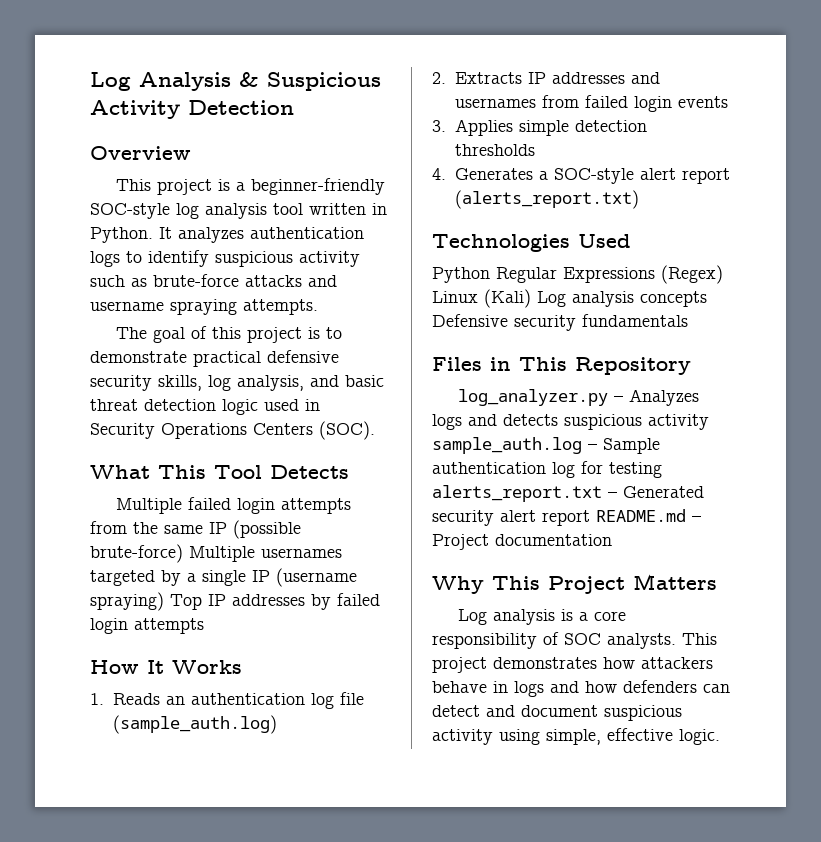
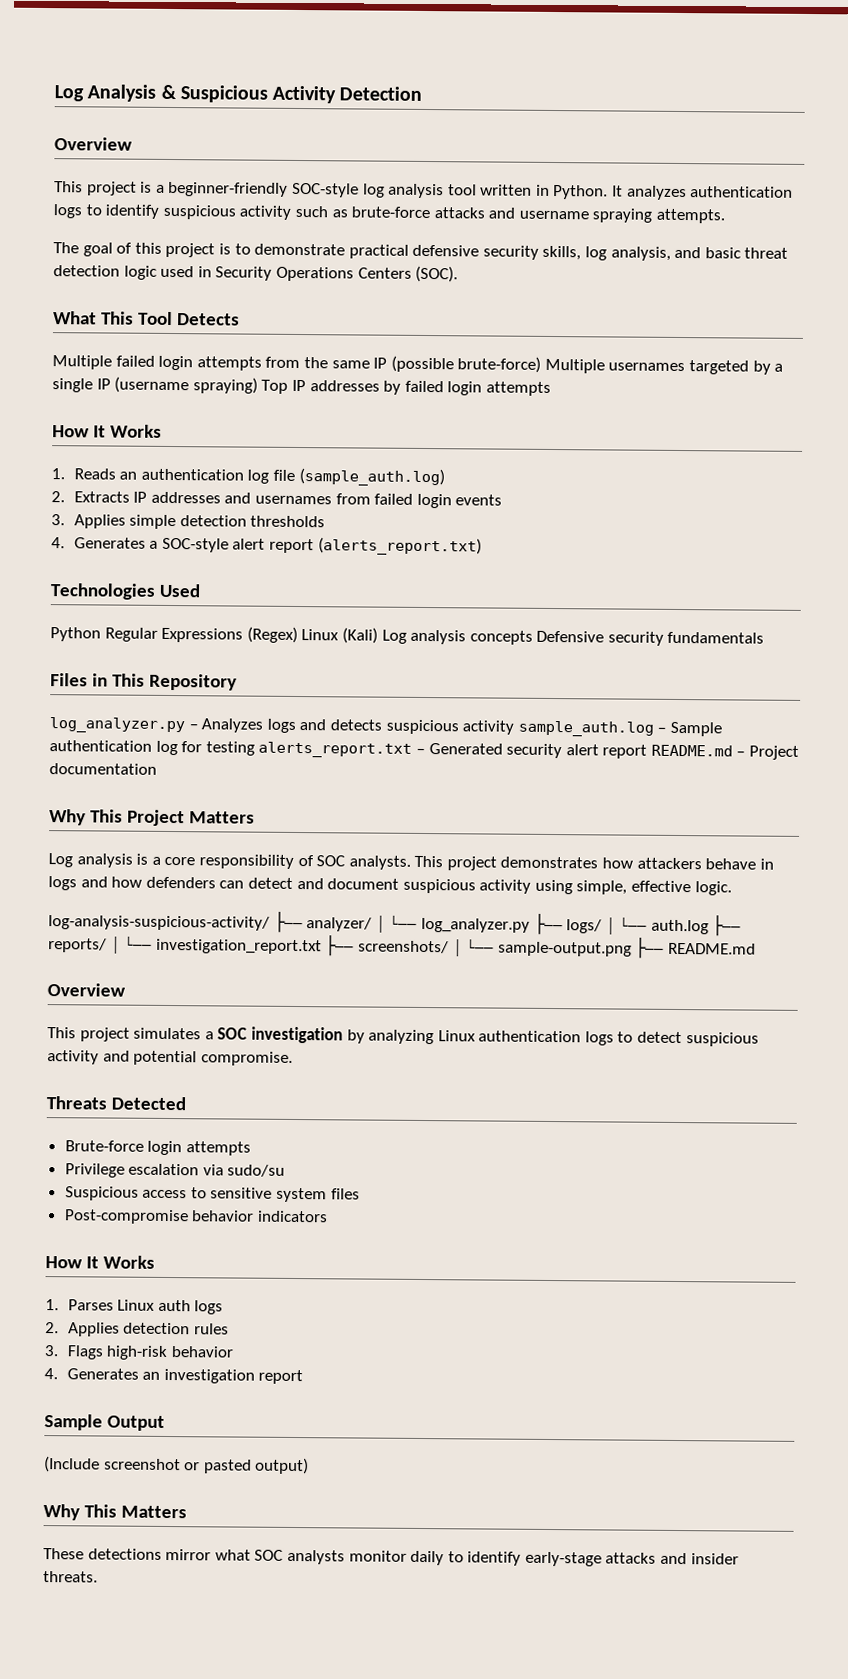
(720, 737) none -> [48,911,742,937] [48,935,756,959] [47,983,126,997] [47,1026,759,1047] [47,1050,293,1066] [46,1096,186,1111] [64,1140,251,1156] [64,1163,286,1178] [64,1186,360,1203] [63,1209,328,1225] [45,1255,155,1269] [45,1299,224,1315] [45,1322,229,1337] [44,1345,234,1361] [44,1368,304,1385] [44,1414,165,1431] [44,1456,310,1475] [43,1504,187,1521] [43,1548,739,1567] [43,1571,98,1583] // log-analysis-suspicious-activity/ ├── analyzer/ │ └── log_analyzer.py ├── logs/ │ └── auth.log ├── reports/ │ └── investigation_report.txt ├── screenshots/ │ └── sample-output.png ├── README.md // Overview // This project simulates a SOC investigation by analyzing Linux authentication logs to detect suspicious activity and potential compromise. // Threats Detected // Brute-force login attempts // Privilege escalation via sudo/su // Suspicious access to sensitive system files // Post-compromise behavior indicators // How It Works // 1. Parses Linux auth logs // 2. Applies detection rules // 3. Flags high-risk behavior // 4. Generates an investigation report // Sample Output // (Include screenshot or pasted output) // Why This Matters // These detections mirror what SOC analysts monitor daily to identify early-stage attacks and insider threats.

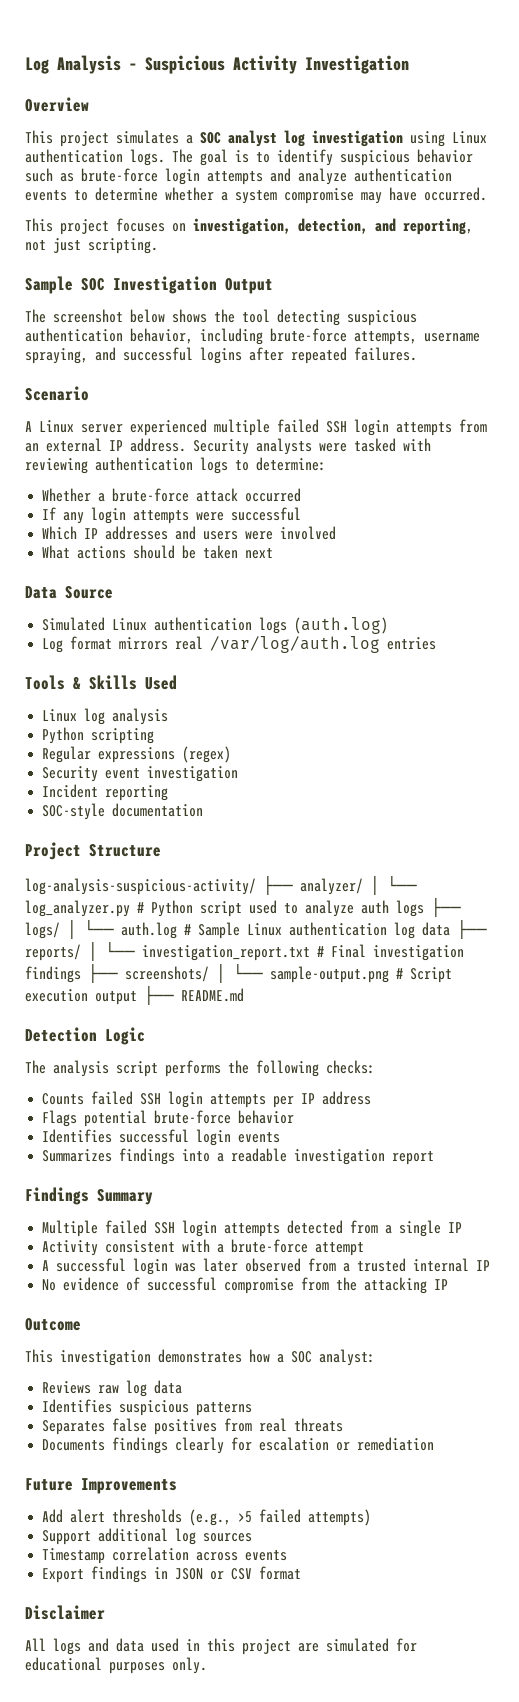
[160,84,177,100] & -> [129,63,137,70] –
[339,86,423,101] [54,137,133,151] [54,181,794,201] [53,204,726,224] [53,242,789,261] [53,265,459,283] [53,311,240,326] [52,355,784,375] [52,376,551,396] [52,424,162,438] [51,468,445,487] [51,491,503,509] [51,514,326,530] [51,537,482,556] [50,583,200,600] [50,626,765,646] [50,673,237,691] [49,717,722,737] [49,740,800,760] [49,763,157,775] [49,809,255,827] [48,853,774,871] [48,876,732,896] [48,911,742,937] [48,935,756,959] Detection // Overview // This project is a beginner-friendly SOC-style log analysis tool written in Python. It analyzes authentication logs to identify suspicious activity such as brute-force attacks and username spraying attempts. // The goal of this project is to demonstrate practical defensive security skills, log analysis, and basic threat detection logic used in Security Operations Centers (SOC). // What This Tool Detects // Multiple failed login attempts from the same IP (possible brute-force) Multiple usernames targeted by a single IP (username spraying) Top IP addresses by failed login attempts // How It Works // 1. Reads an authentication log file (sample_auth.log) // 2. Extracts IP addresses and usernames from failed login events // 3. Applies simple detection thresholds // 4. Generates a SOC-style alert report (alerts_report.txt) // Technologies Used // Python Regular Expressions (Regex) Linux (Kali) Log analysis concepts Defensive security fundamentals // Files in This Repository // log_analyzer.py – Analyzes logs and detects suspicious activity sample_auth.log – Sample authentication log for testing alerts_report.txt – Generated security alert report README.md – Project documentation // Why This Project Matters // Log analysis is a core responsibility of SOC analysts. This project demonstrates how attackers behave in logs and how defenders can detect and document suspicious activity using simple, effective logic. // log-analysis-suspicious-activity/ ├── analyzer/ │ └── log_analyzer.py ├── logs/ │ └── auth.log ├── reports/ │ └── investigation_report.txt ├── screenshots/ │ └── sample-output.png ├── README.md -> [305,55,409,74] Investigation
[250,1026,759,1047] [47,1050,293,1066] [46,1096,186,1111] [64,1140,251,1156] [64,1163,286,1178] [64,1186,360,1203] [63,1209,328,1225] [45,1255,155,1269] [45,1299,224,1315] [45,1322,229,1337] [44,1345,234,1361] [44,1368,304,1385] [44,1414,165,1431] [44,1456,310,1475] [43,1504,187,1521] [43,1548,739,1567] [43,1571,98,1583] investigation by analyzing Linux authentication logs to detect suspicious activity and potential compromise. // Threats Detected // Brute-force login attempts // Privilege escalation via sudo/su // Suspicious access to sensitive system files // Post-compromise behavior indicators // How It Works // 1. Parses Linux auth logs // 2. Applies detection rules // 3. Flags high-risk behavior // 4. Generates an investigation report // Sample Output // (Include screenshot or pasted output) // Why This Matters // These detections mirror what SOC analysts monitor daily to identify early-stage attacks and insider threats. -> [228,130,487,147] [25,149,473,166] [25,168,452,185] [25,187,487,204] [25,218,473,235] [25,238,158,254] [25,276,273,294] [25,309,417,326] [25,328,480,345] [25,347,417,364] [25,386,89,401] [25,419,487,436] [25,438,431,455] [25,457,326,474] [42,488,302,502] [42,507,302,524] [42,526,337,540] [42,545,274,559] [25,586,113,599] [42,617,389,634] [42,636,437,653] [25,675,177,690] [42,708,169,725] [42,727,155,744] [42,746,232,763] [42,766,239,782] [42,784,169,801] [42,803,204,820] [25,842,161,860] [25,875,417,895] [25,897,461,917] [25,919,487,939] [25,941,464,961] [25,963,452,983] [25,985,244,1005] [25,1027,145,1045] [25,1060,375,1077] [42,1091,372,1108] [42,1110,295,1127] [42,1129,281,1146] [42,1148,435,1165] [25,1187,153,1205] [42,1220,463,1237] [42,1239,365,1256] [42,1258,491,1275] [42,1277,449,1294] [25,1318,81,1331] [25,1349,375,1366] [42,1380,183,1397] [42,1399,253,1416] [42,1418,344,1435] [42,1437,435,1454] [25,1478,177,1494] [42,1509,372,1526] [42,1528,253,1545] [42,1547,288,1564] [42,1566,302,1583] [25,1605,105,1620] [25,1638,417,1655] [25,1657,207,1674] analyst log investigation using Linux authentication logs. The goal is to identify suspicious behavior such as brute-force login attempts and analyze authentication events to determine whether a system compromise may have occurred. // This project focuses on investigation, detection, and reporting, not just scripting. // Sample SOC Investigation Output // The screenshot below shows the tool detecting suspicious authentication behavior, including brute-force attempts, username spraying, and successful logins after repeated failures. // Scenario // A Linux server experienced multiple failed SSH login attempts from an external IP address. Security analysts were tasked with reviewing authentication logs to determine: // Whether a brute-force attack occurred // If any login attempts were successful // Which IP addresses and users were involved // What actions should be taken next // Data Source // Simulated Linux authentication logs (auth.log) // Log format mirrors real /var/log/auth.log entries // Tools & Skills Used // Linux log analysis // Python scripting // Regular expressions (regex) // Security event investigation // Incident reporting // SOC-style documentation // Project Structure // log-analysis-suspicious-activity/ ├── analyzer/ │ └── log_analyzer.py # Python script used to analyze auth logs ├── logs/ │ └── auth.log # Sample Linux authentication log data ├── reports/ │ └── investigation_report.txt # Final investigation findings ├── screenshots/ │ └── sample-output.png # Script execution output ├── README.md // Detection Logic // The analysis script performs the following checks: // Counts failed SSH login attempts per IP address // Flags potential brute-force behavior // Identifies successful login events // Summarizes findings into a readable investigation report // Findings Summary // Multiple failed SSH login attempts detected from a single IP // Activity consistent with a brute-force attempt // A successful login was later observed from a trusted internal IP // No evidence of successful compromise from the attacking IP // Outcome // This investigation demonstrates how a SOC analyst: // Reviews raw log data // Identifies suspicious patterns // Separates false positives from real threats // Documents findings clearly for escalation or remediation // Future Improvements // Add alert thresholds (e.g., >5 failed attempts) // Support additional log sources // Timestamp correlation across events // Export findings in JSON or CSV format // Disclaimer // All logs and data used in this project are simulated for educational purposes only.

